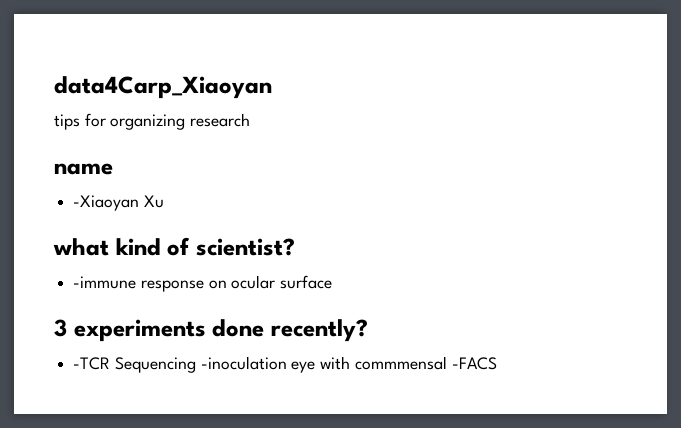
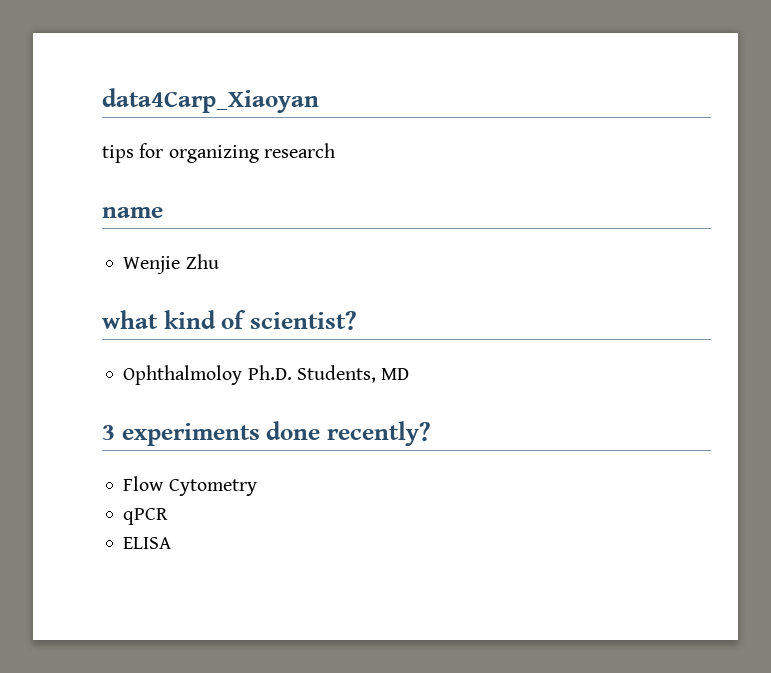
[73,195,164,211] -Xiaoyan Xu -> [123,254,219,274] Wenjie Zhu
[73,275,333,292] -immune response on ocular surface -> [123,365,410,385] Ophthalmoloy Ph.D. Students, MD
[73,356,497,373] -TCR Sequencing -inoculation eye with commmensal -FACS -> [123,476,257,496] [123,508,169,525] [123,537,172,549] Flow Cytometry // qPCR // ELISA

